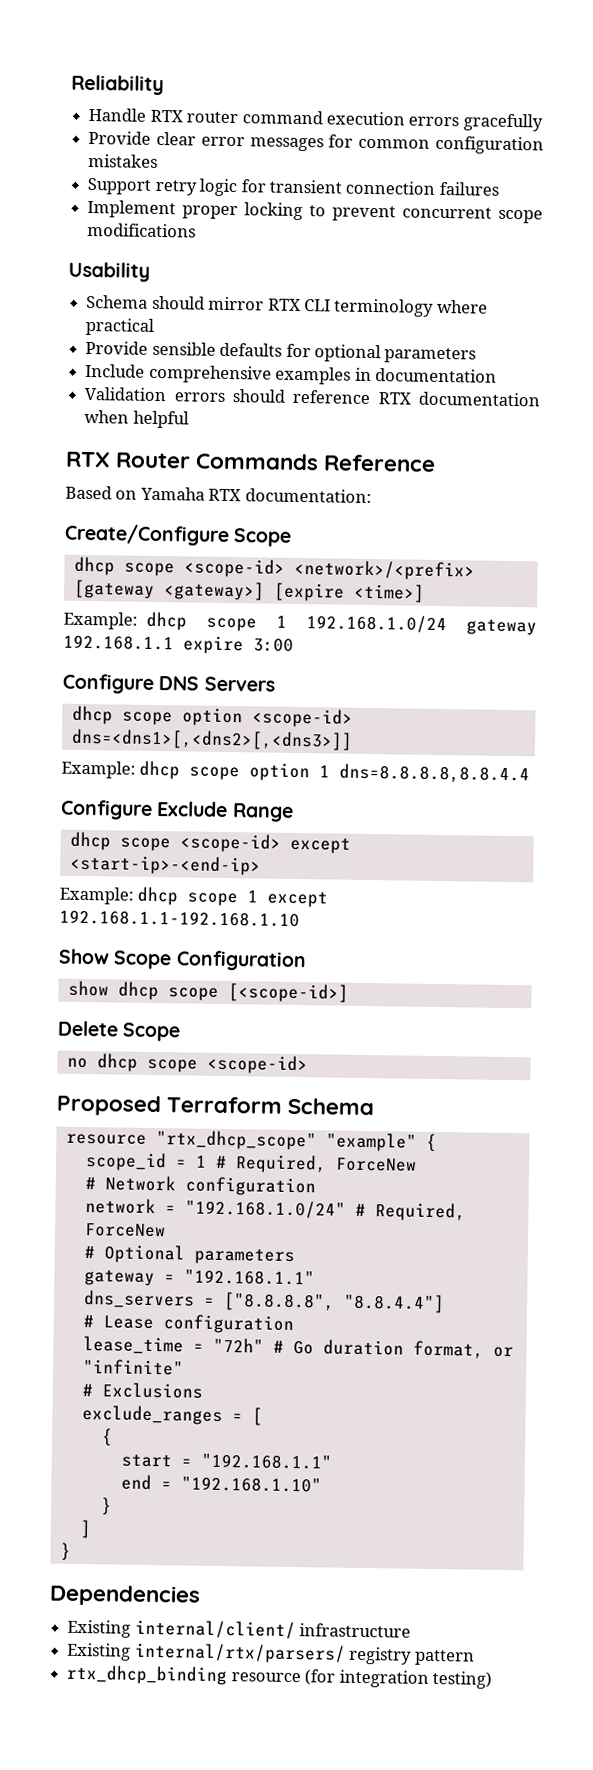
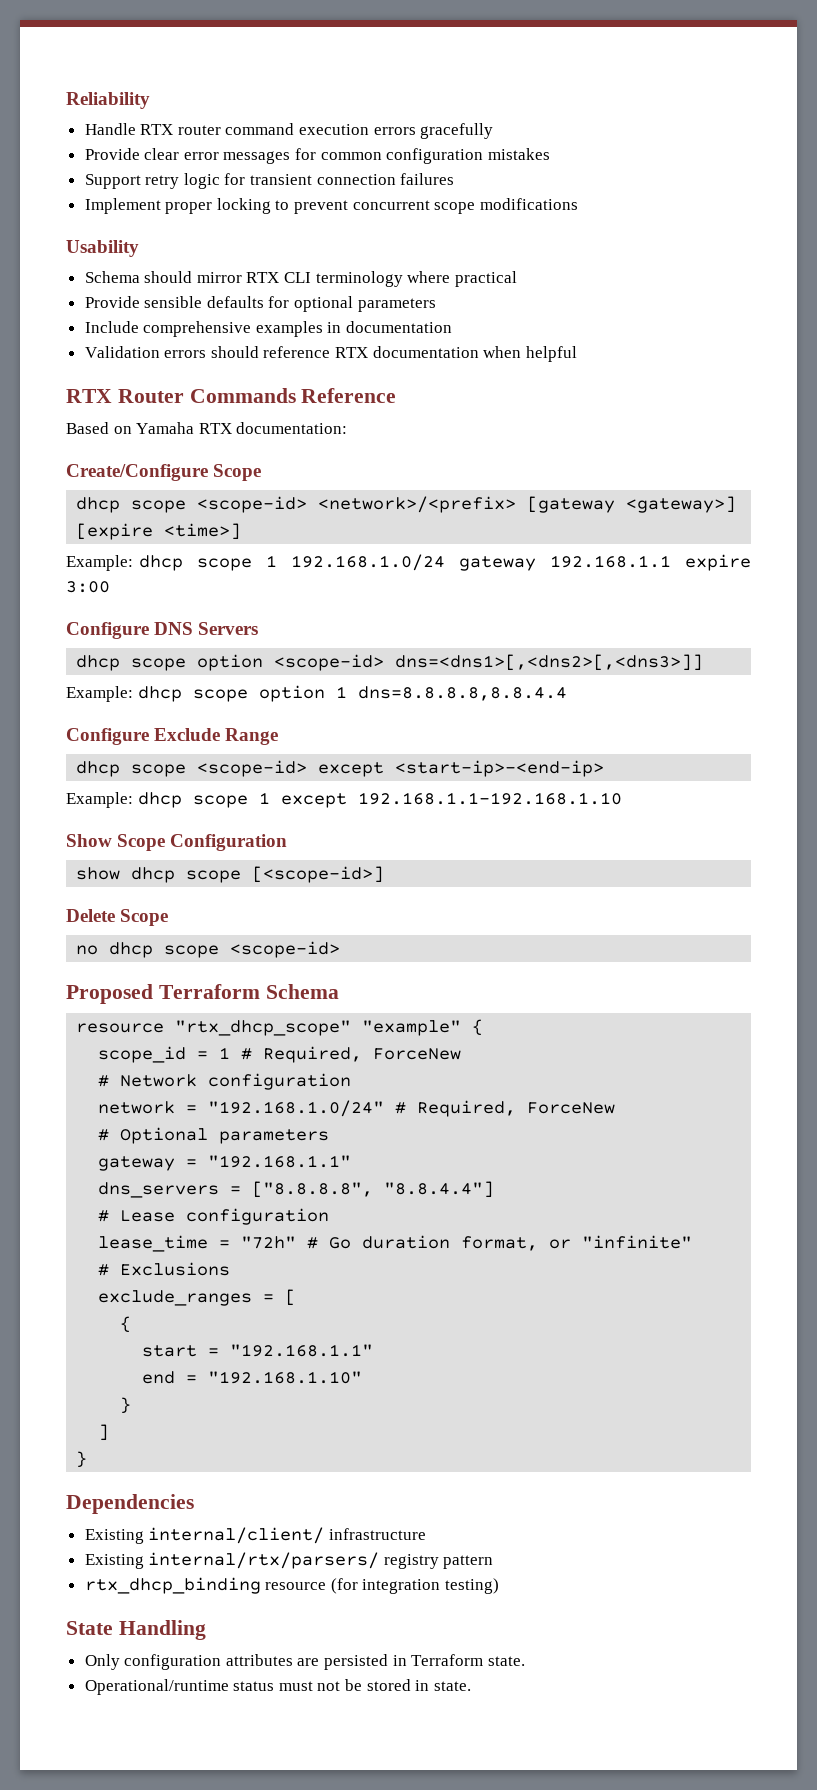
(492, 1679) none -> [66,1620,206,1640] [84,1654,525,1670] [84,1679,471,1695] // State Handling // Only configuration attributes are persisted in Terraform state. // Operational/runtime status must not be stored in state.

